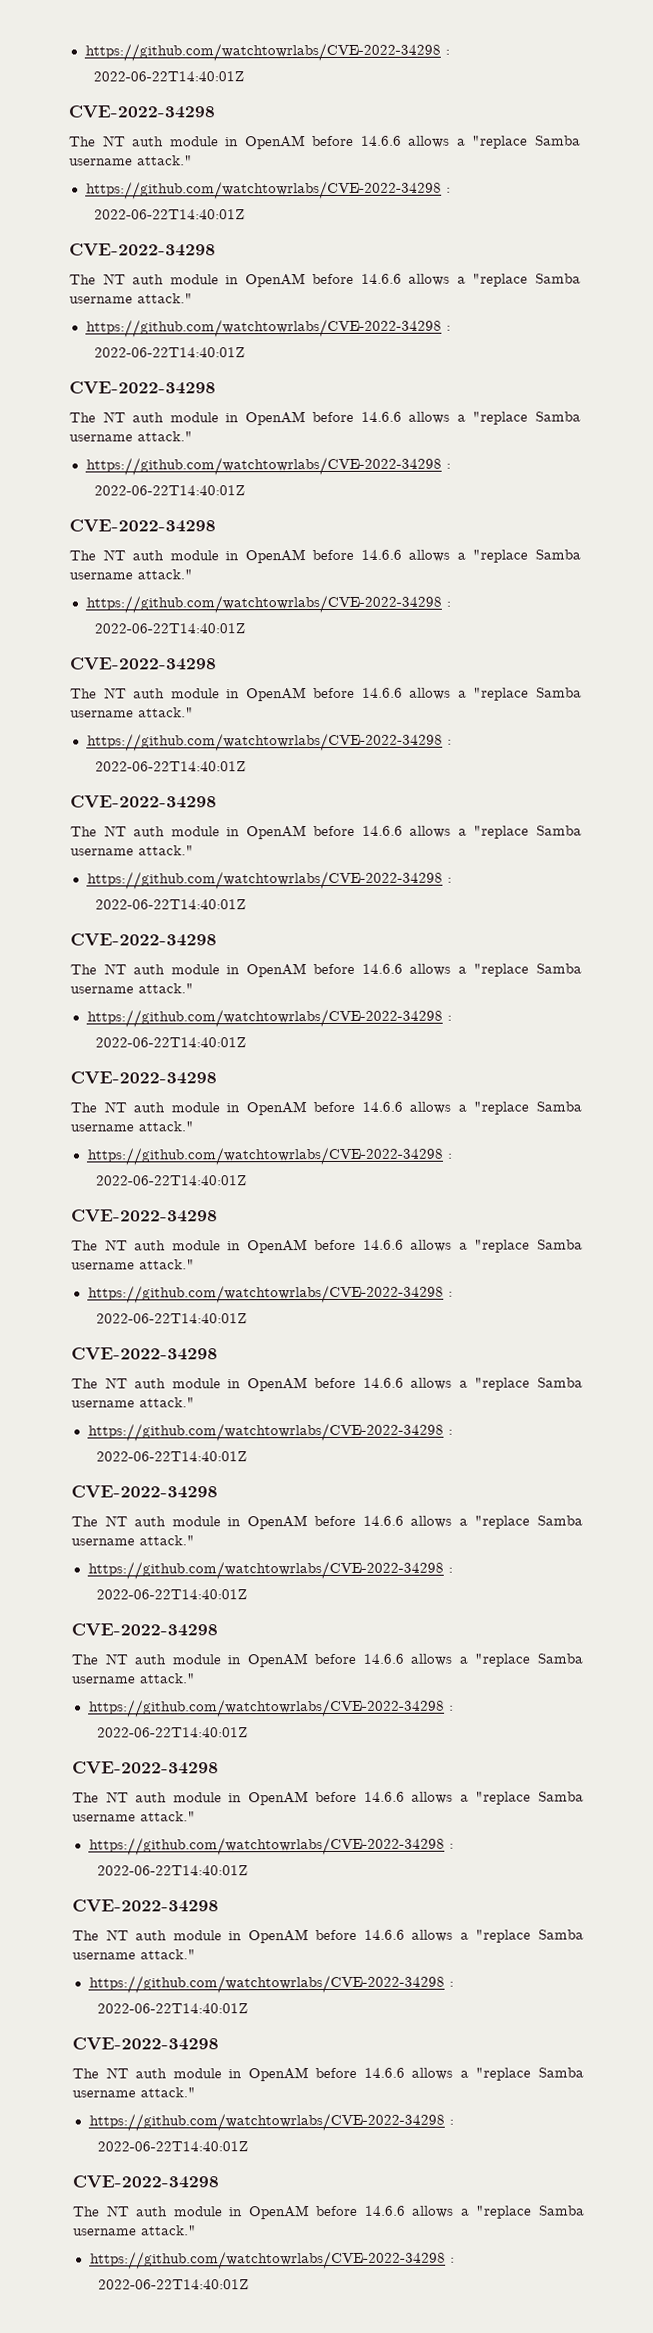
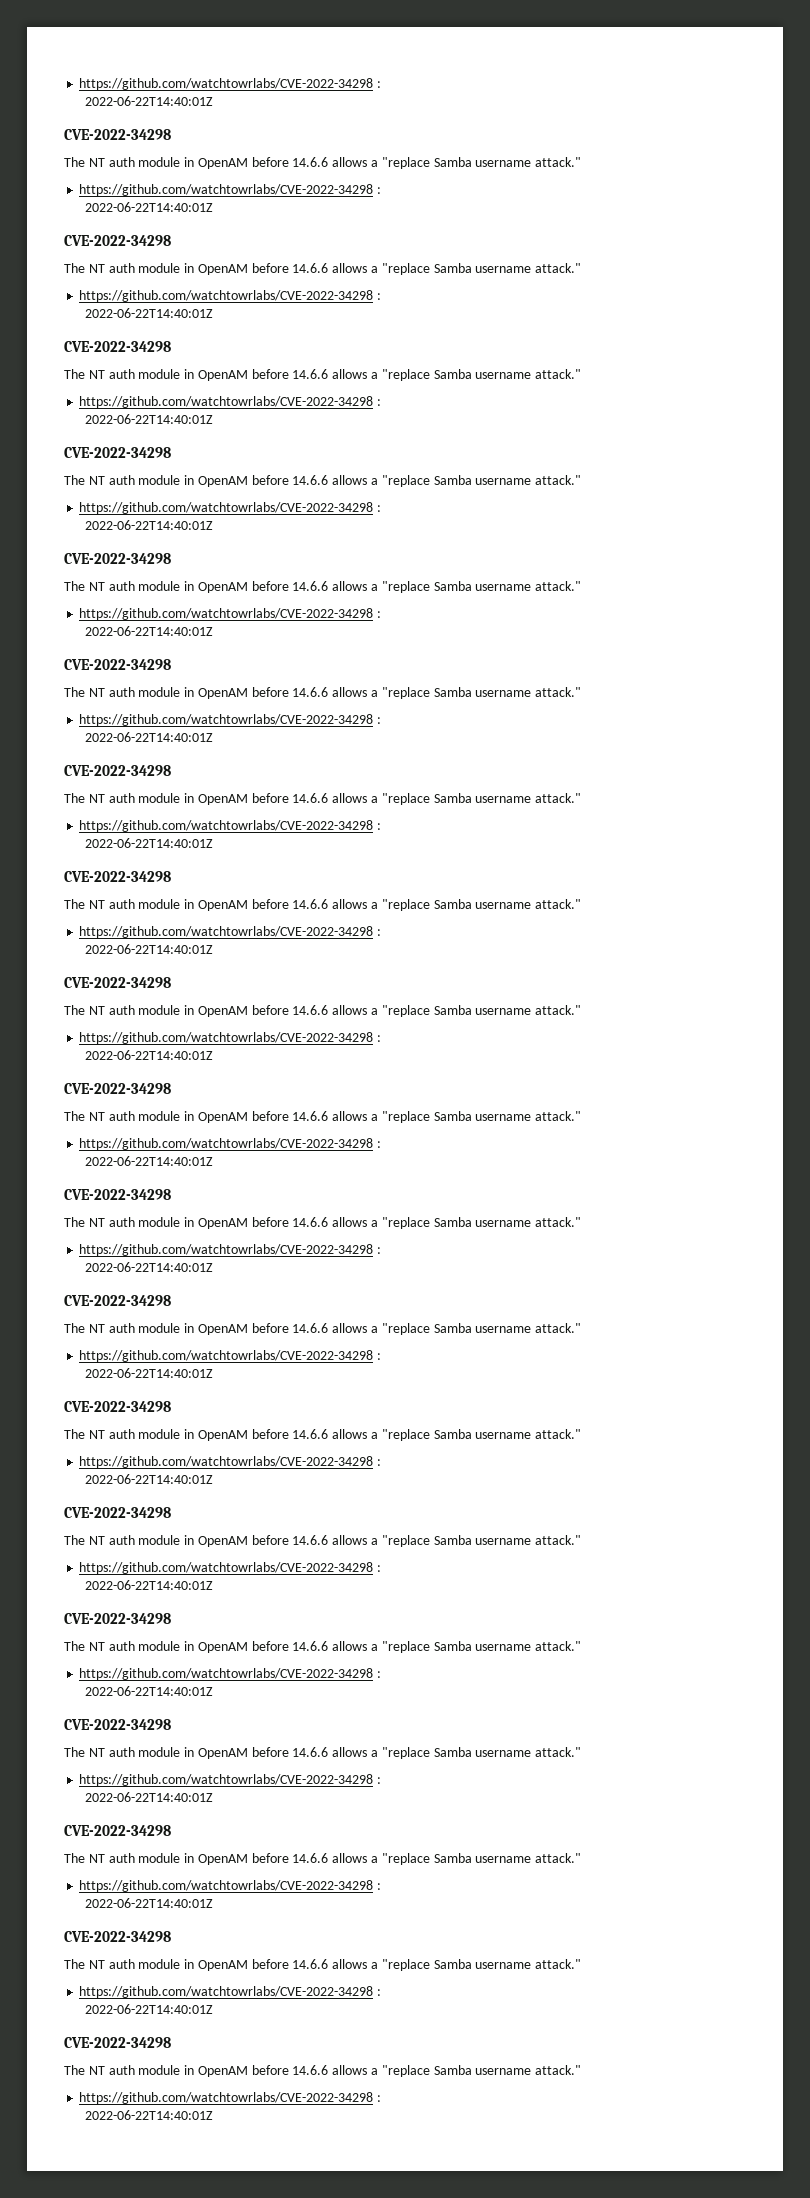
(250, 2284) none -> [64,1825,171,1836] [64,1853,582,1865] [79,1880,382,1892] [85,1898,214,1908] [64,1931,171,1942] [64,1959,582,1971] [79,1986,382,1998] [85,2004,214,2014] [64,2037,171,2048] [64,2065,582,2077] [79,2092,382,2104] [85,2110,214,2120] // CVE-2022-34298 // The NT auth module in OpenAM before 14.6.6 allows a "replace Samba username attack." // https://github.com/watchtowrlabs/CVE-2022-34298 : // 2022-06-22T14:40:01Z // CVE-2022-34298 // The NT auth module in OpenAM before 14.6.6 allows a "replace Samba username attack." // https://github.com/watchtowrlabs/CVE-2022-34298 : // 2022-06-22T14:40:01Z // CVE-2022-34298 // The NT auth module in OpenAM before 14.6.6 allows a "replace Samba username attack." // https://github.com/watchtowrlabs/CVE-2022-34298 : // 2022-06-22T14:40:01Z

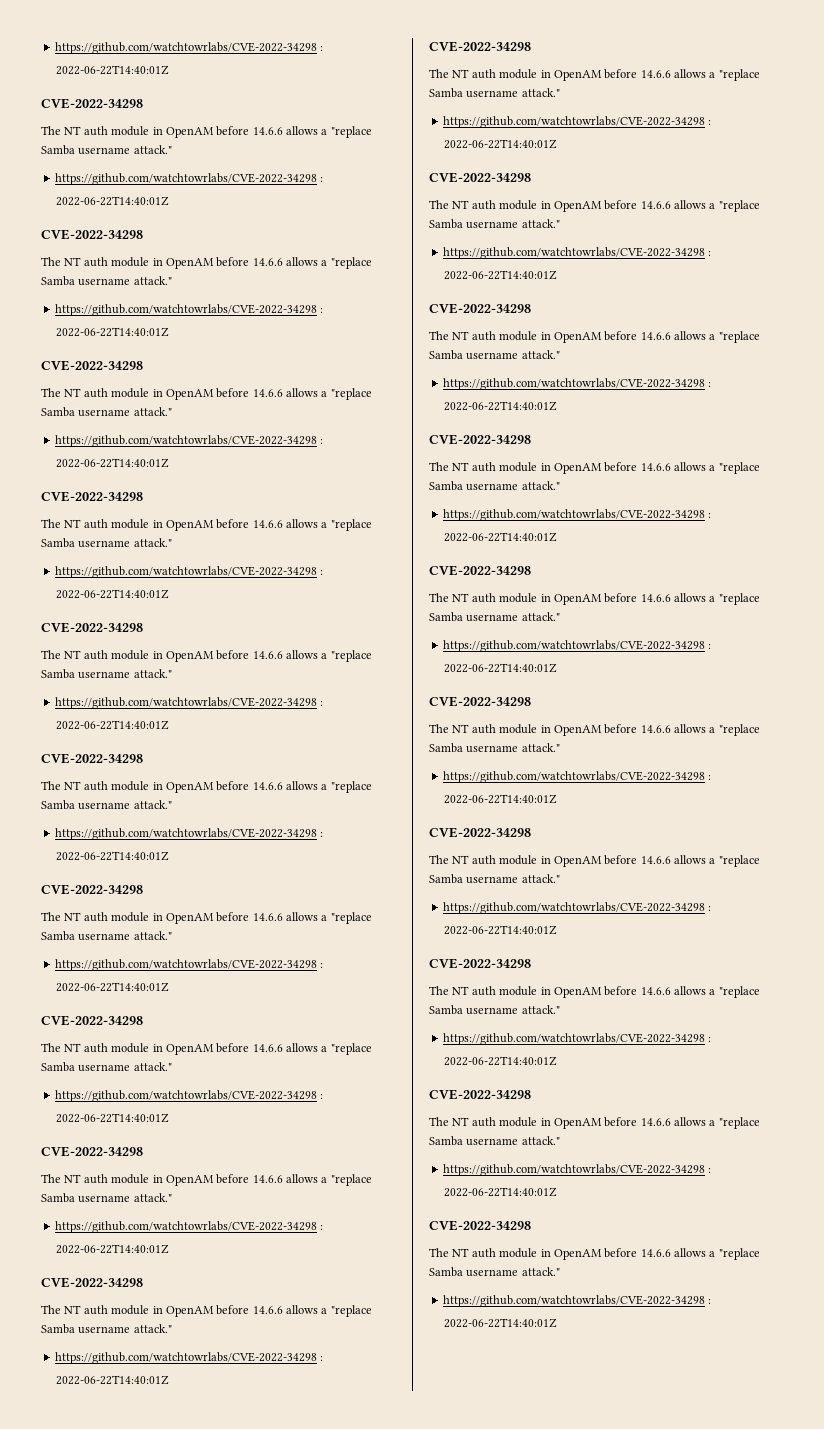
(214, 2115) none -> [429,1220,531,1231] [429,1248,760,1260] [429,1267,560,1277] [442,1295,712,1307] [443,1318,557,1328] // CVE-2022-34298 // The NT auth module in OpenAM before 14.6.6 allows a "replace Samba username attack." // https://github.com/watchtowrlabs/CVE-2022-34298 : // 2022-06-22T14:40:01Z

